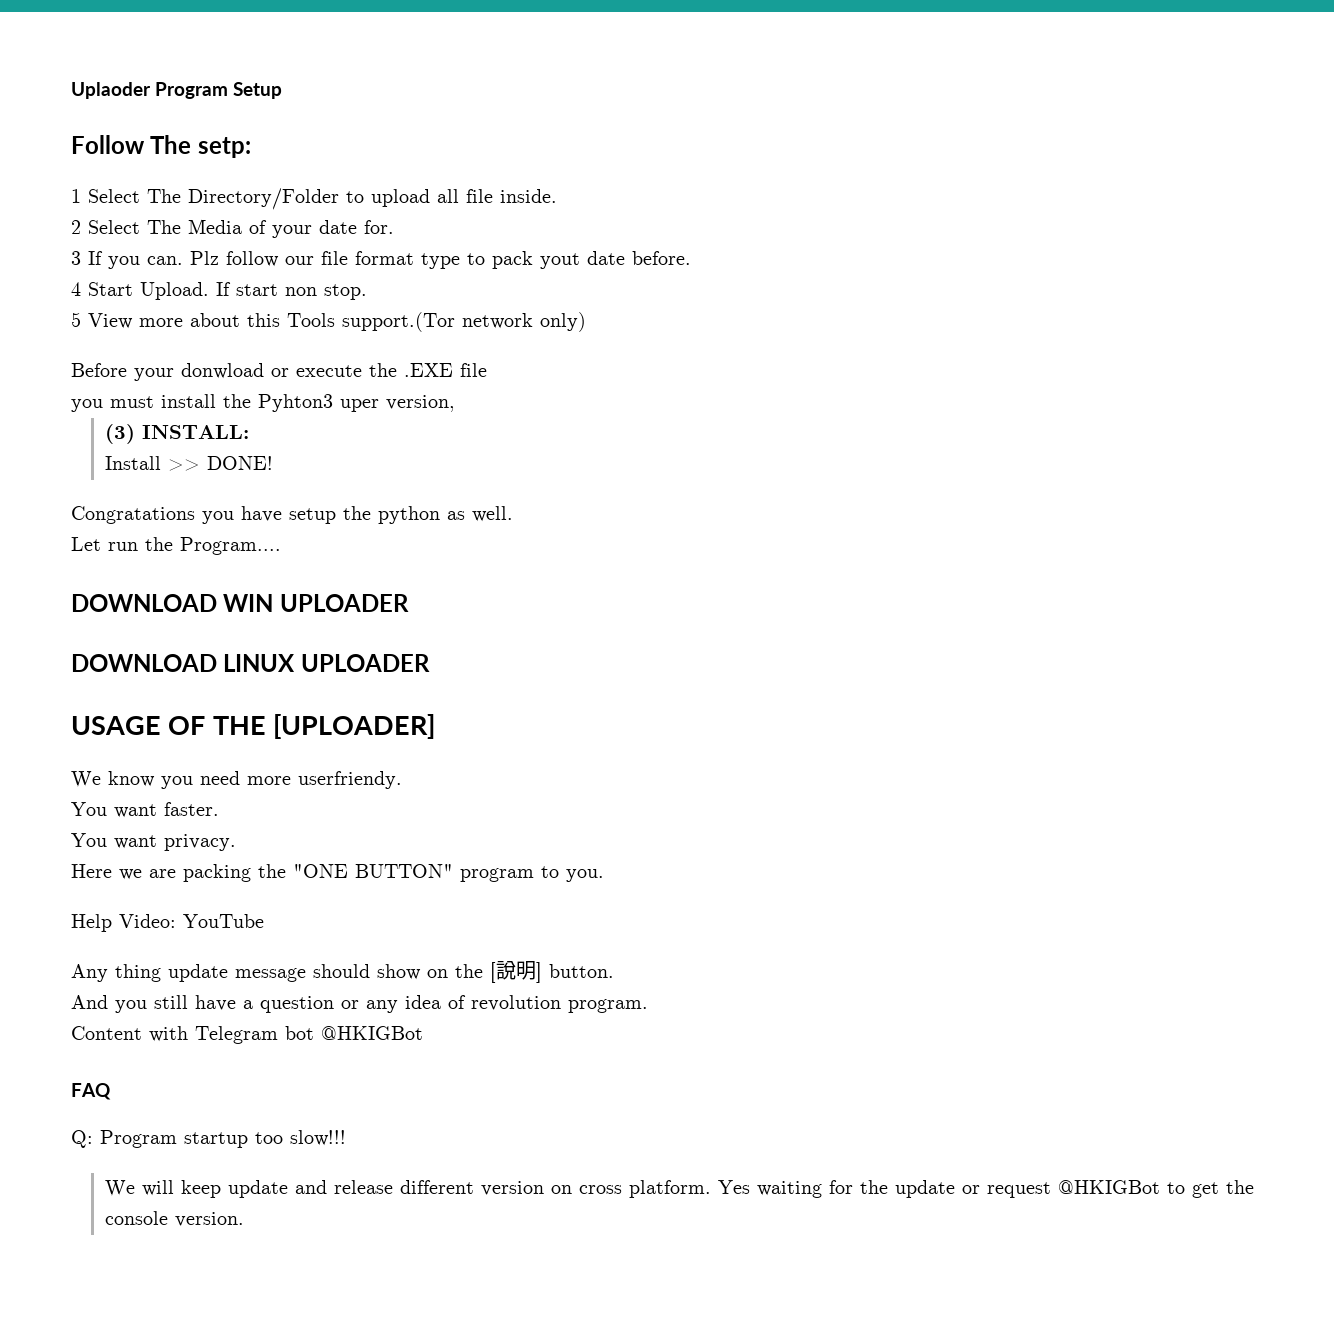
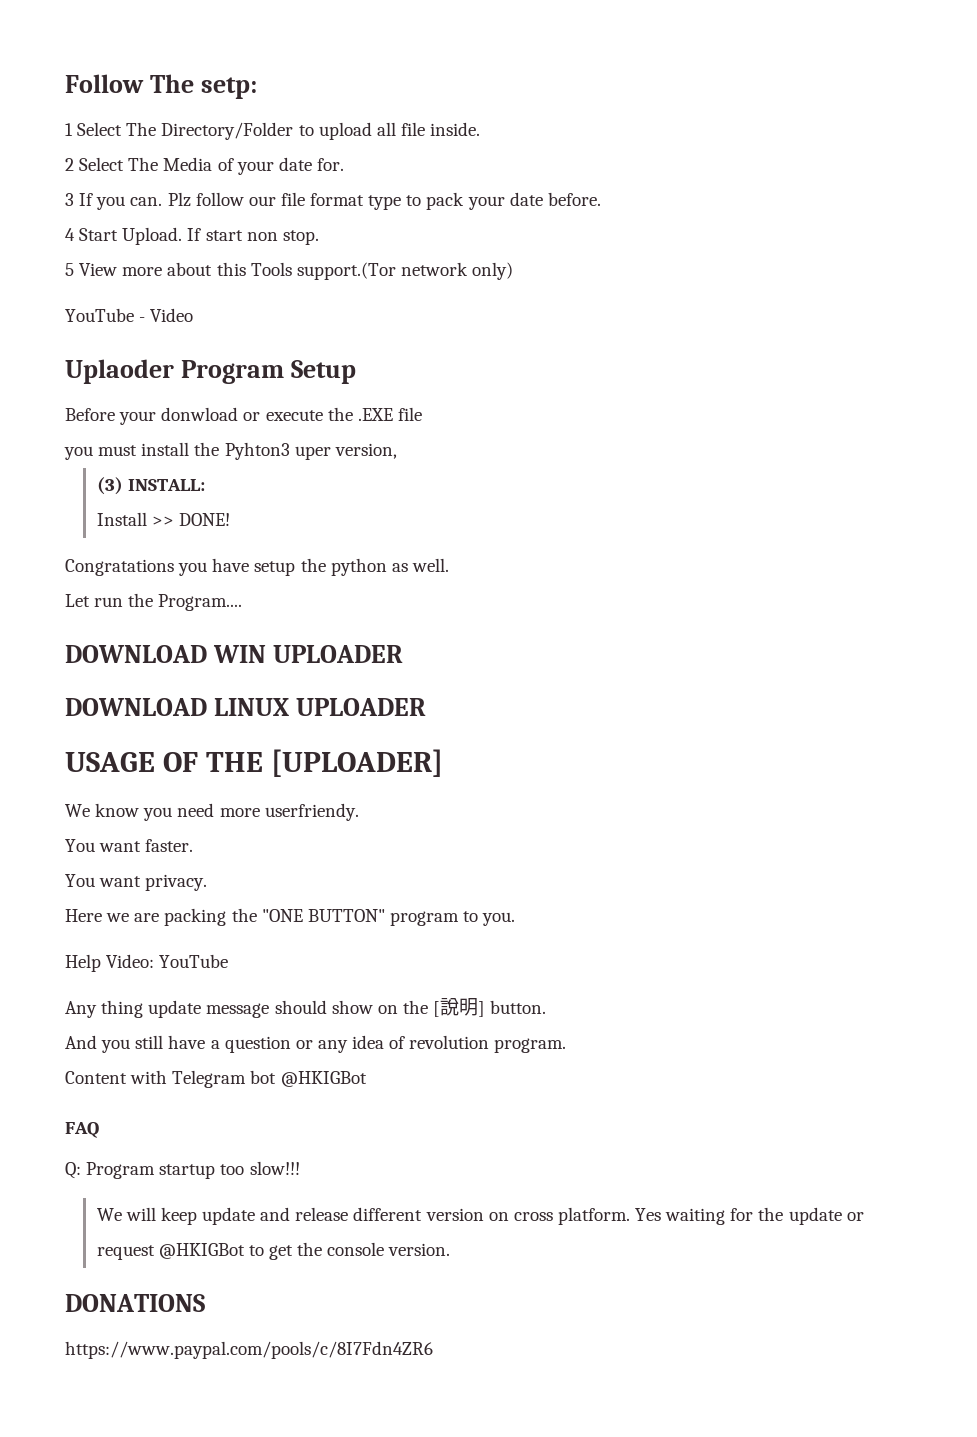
[71,82,283,99] Uplaoder Program Setup // -> (65, 83) none
[540,253,580,269] yout -> [467,196,505,210] your
(586, 322) none -> [65,308,194,322] [65,359,356,384] // YouTube - Video // Uplaoder Program Setup
(245, 1219) none -> [65,1294,205,1312] [65,1341,433,1359] // DONATIONS // https://www.paypal.com/pools/c/8I7Fdn4ZR6

